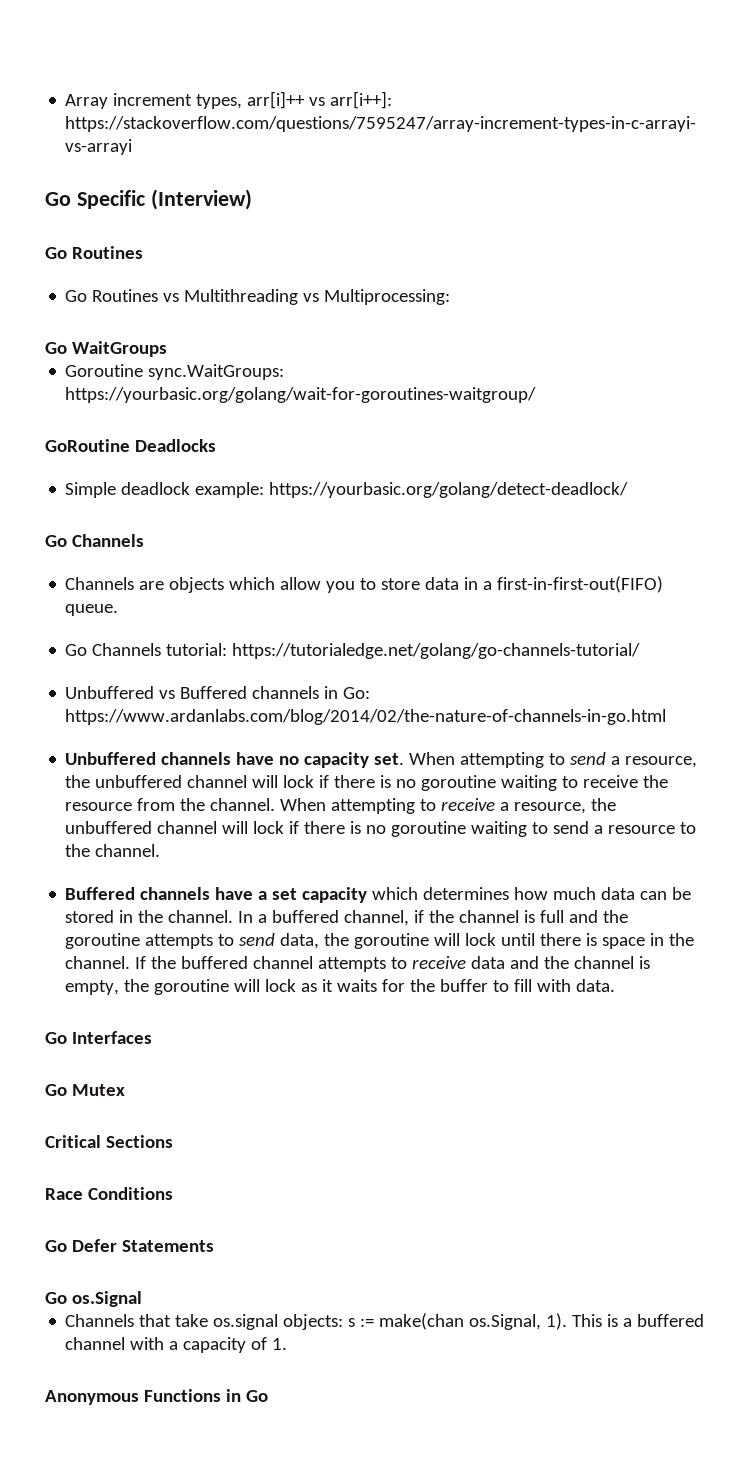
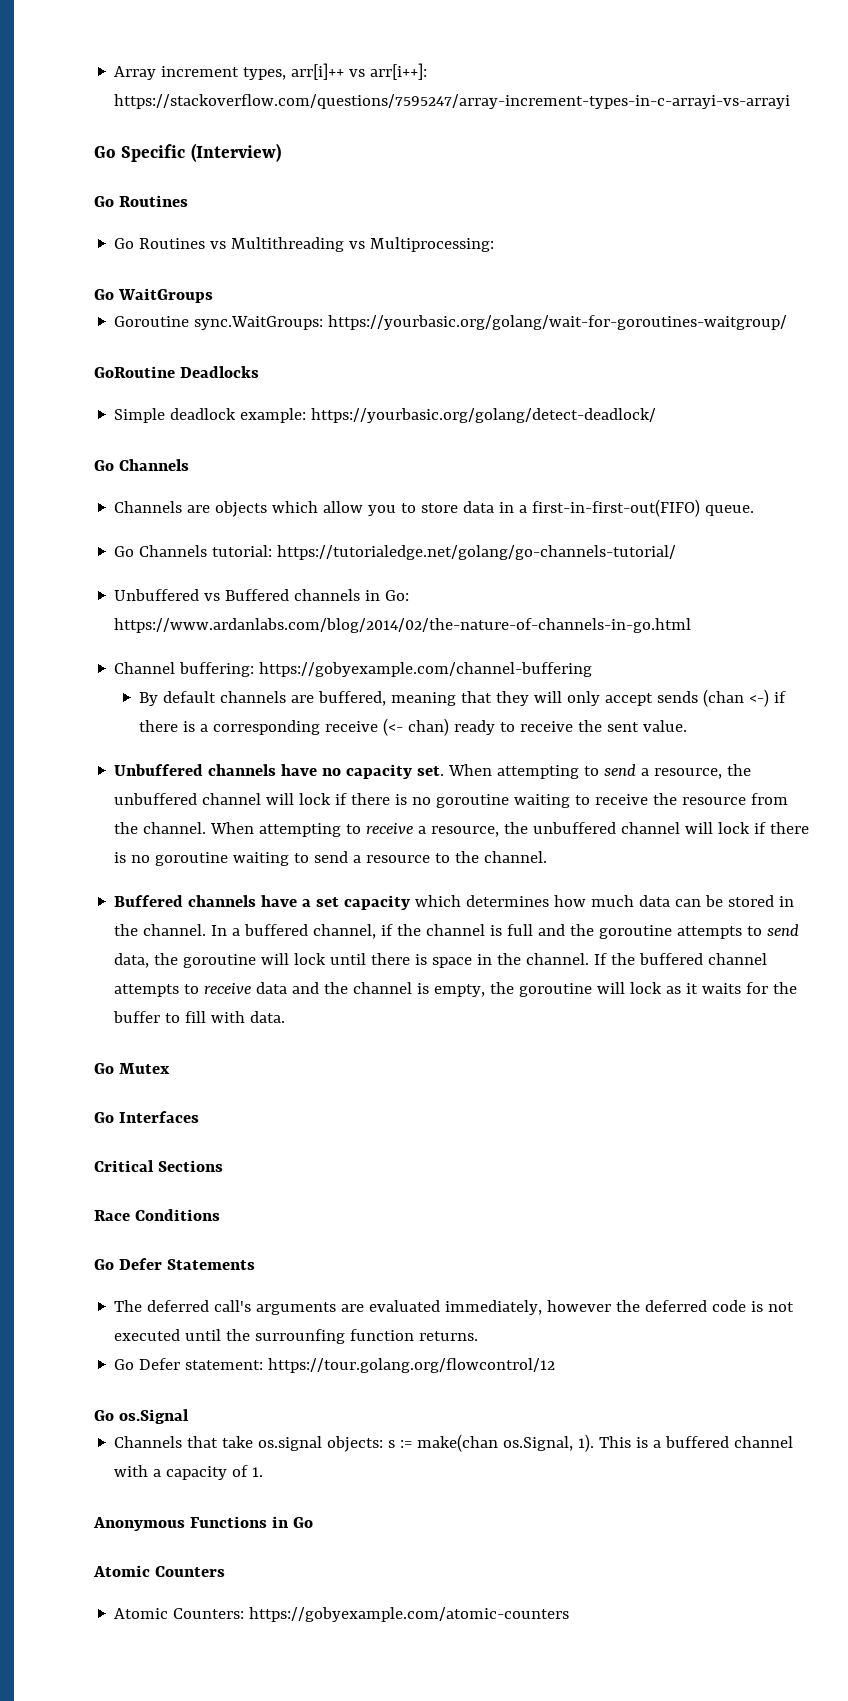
(667, 717) none -> [114,662,593,677] [139,689,787,707] [139,718,688,736] // Channel buffering: https://gobyexample.com/channel-buffering // By default channels are buffered, meaning that they will only accept sends (chan <-) if there is a corresponding receive (<- chan) ready to receive the sent value.
[71,1031,152,1044] [45,1084,125,1096] Interfaces // Go Mutex -> [118,1063,170,1074] [94,1111,199,1123] Mutex // Go Interfaces
(214, 1246) none -> [114,1300,795,1315] [114,1329,479,1344] [114,1358,556,1373] // The deferred call's arguments are evaluated immediately, however the deferred code is not executed until the surrounfing function returns. // Go Defer statement: https://tour.golang.org/flowcontrol/12
(268, 1396) none -> [93,1565,225,1577] [114,1607,570,1622] // Atomic Counters // Atomic Counters: https://gobyexample.com/atomic-counters

